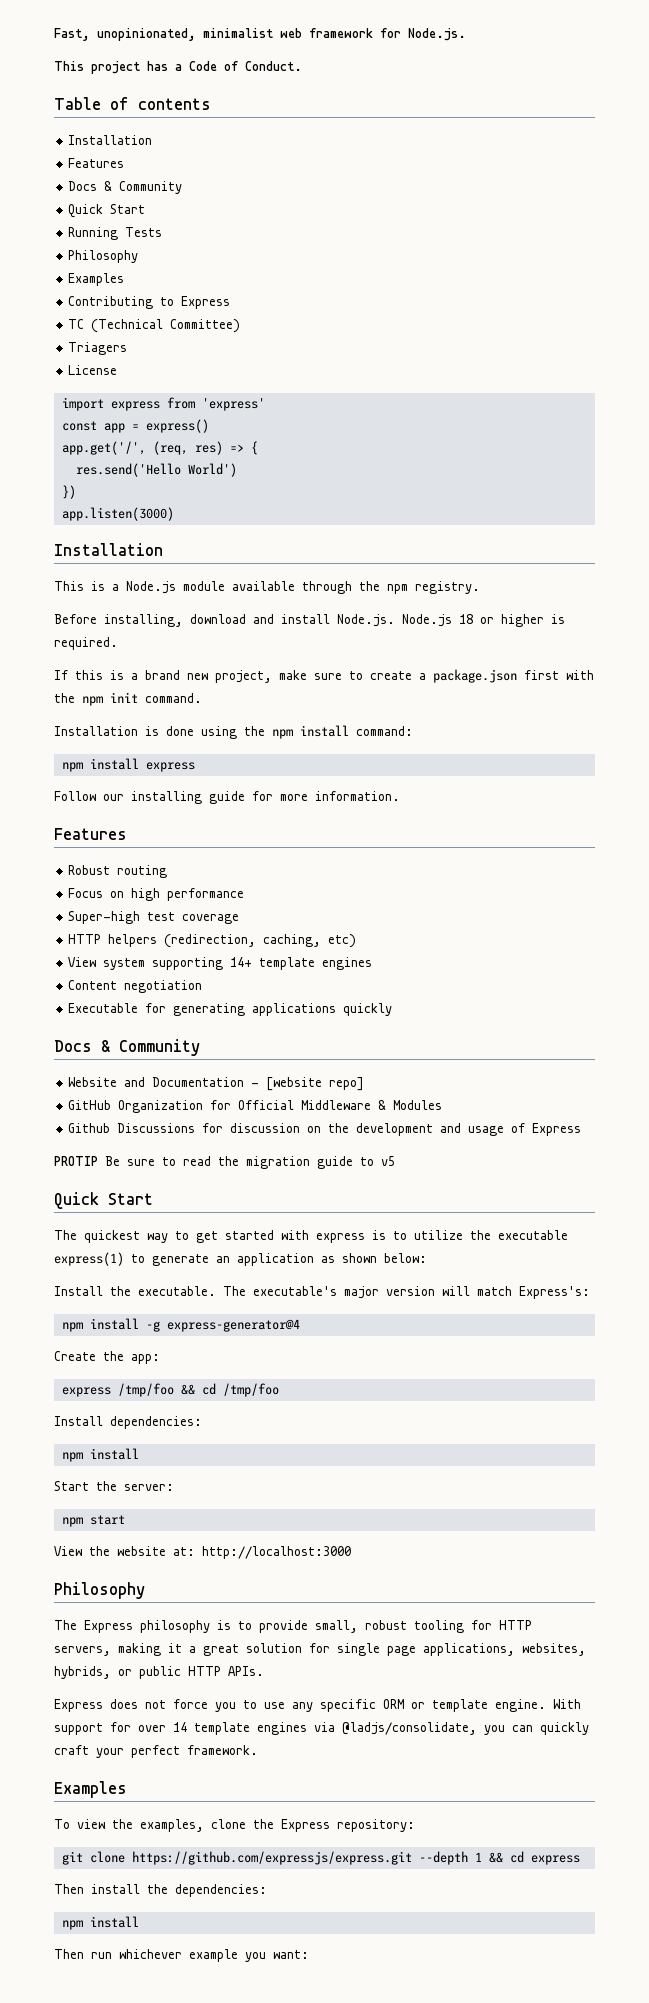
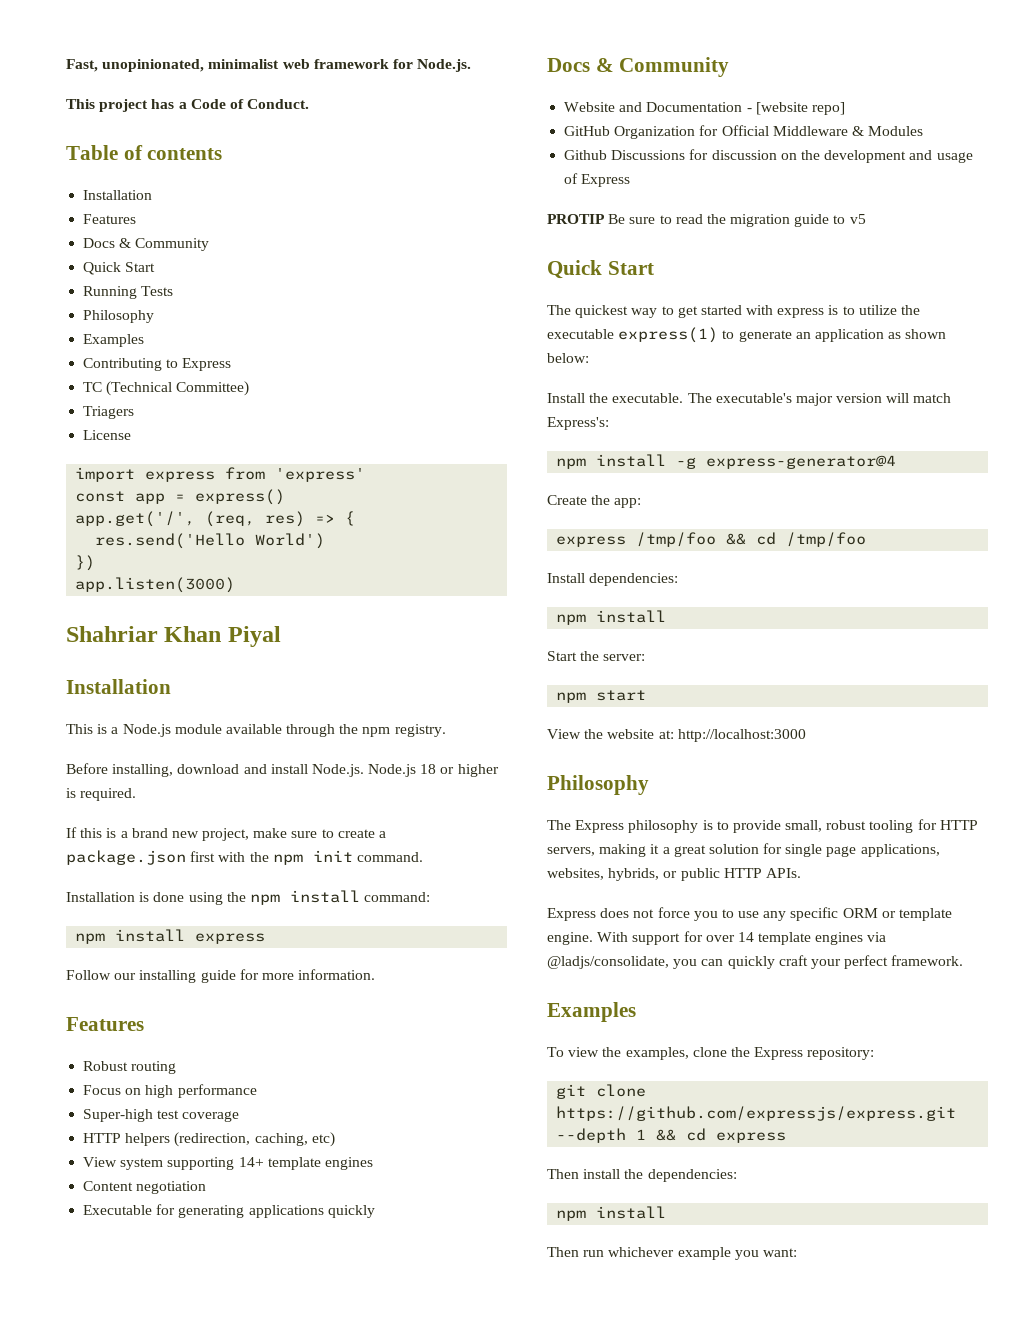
(174, 514) none -> [66,626,281,647] // Shahriar Khan Piyal

